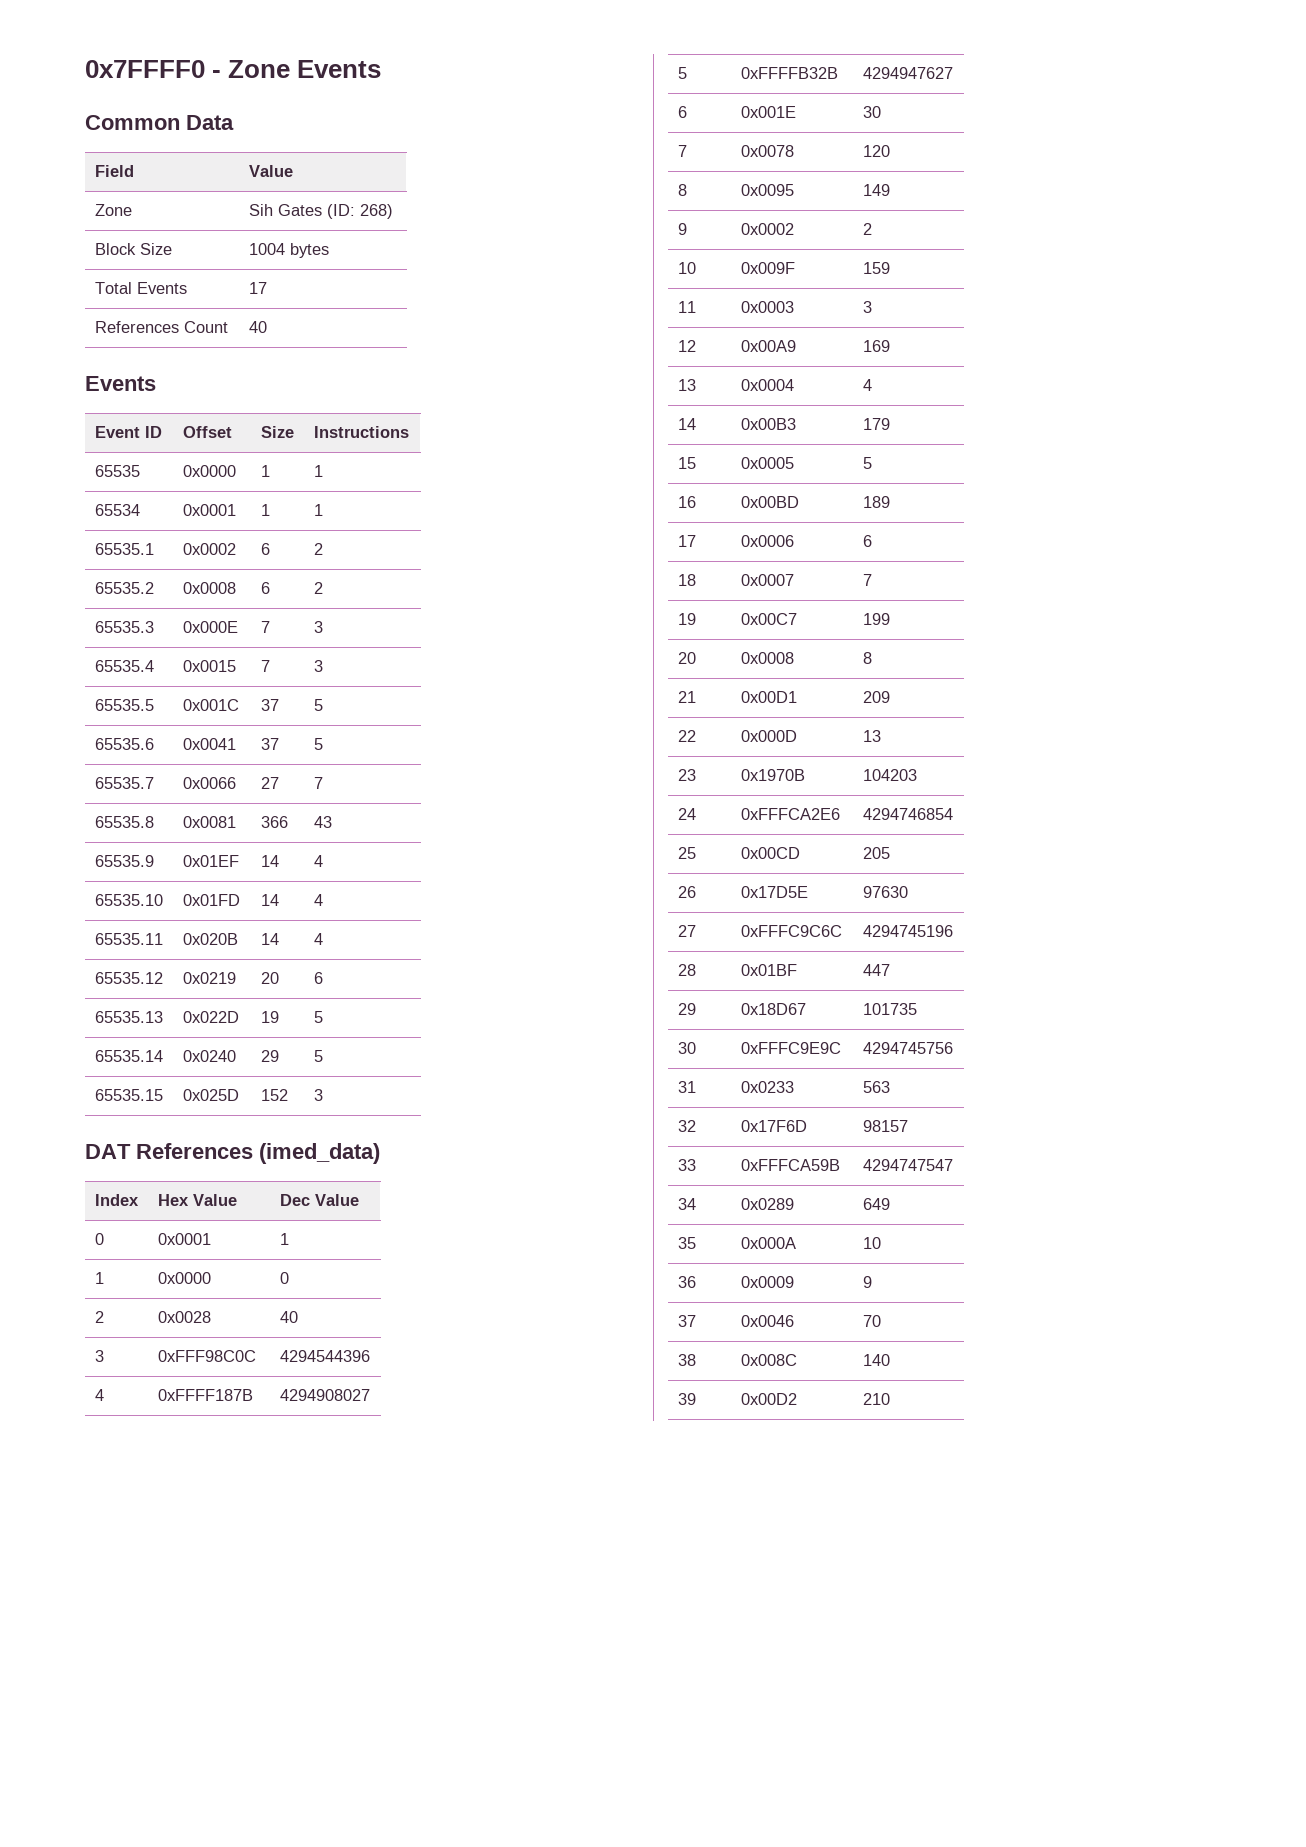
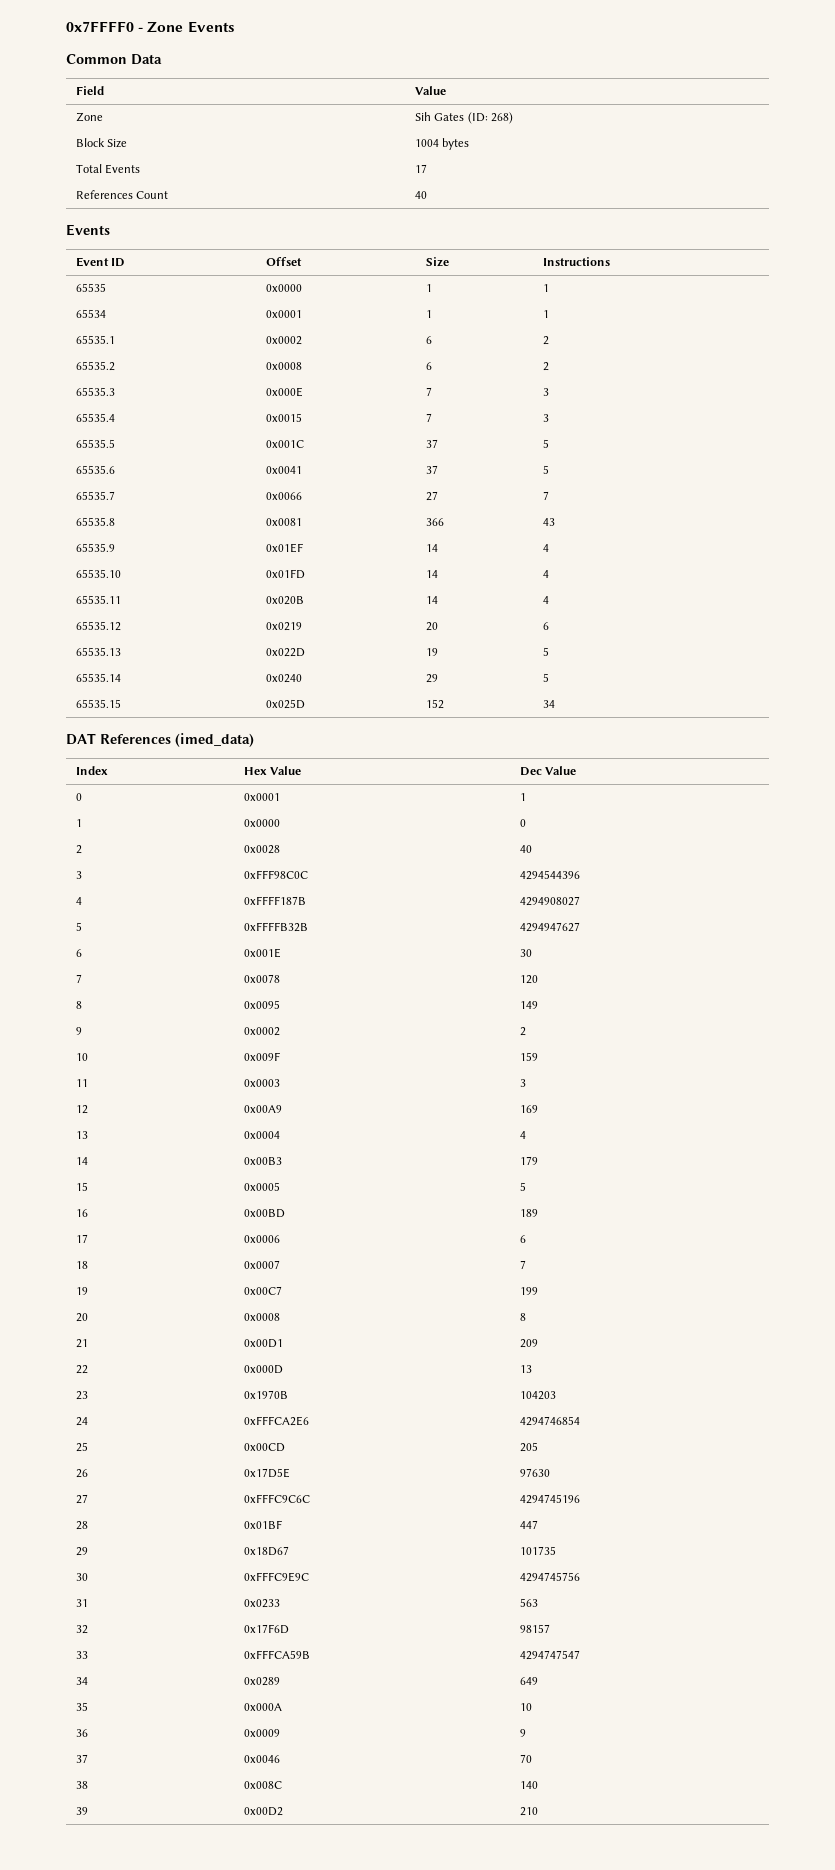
[313,1089,323,1101] 3 -> [542,700,555,708] 34

